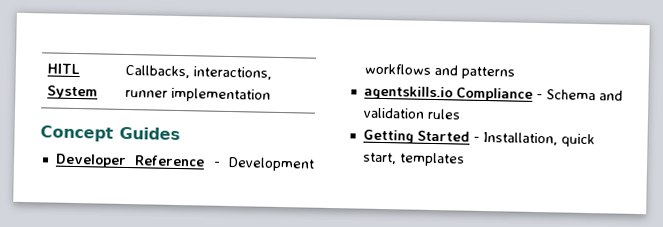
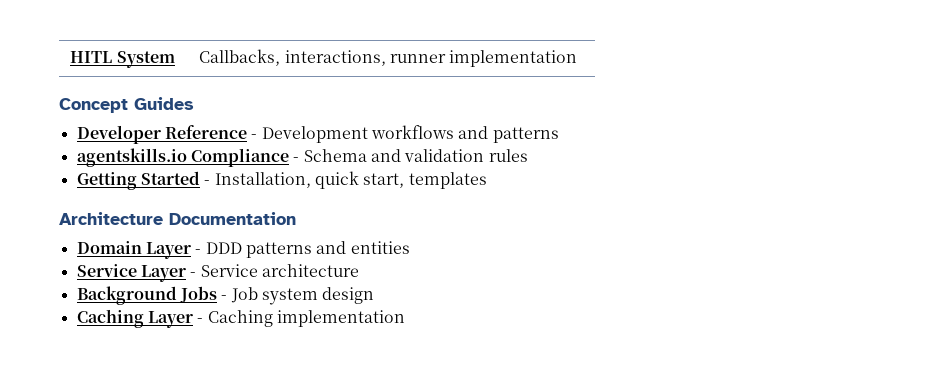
(465, 159) none -> [59,212,296,225] [76,241,410,259] [76,264,359,282] [76,286,375,305] [76,309,405,328] // Architecture Documentation // Domain Layer - DDD patterns and entities // Service Layer - Service architecture // Background Jobs - Job system design // Caching Layer - Caching implementation

